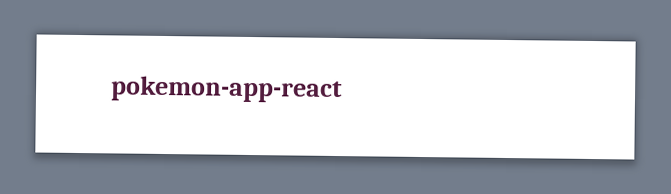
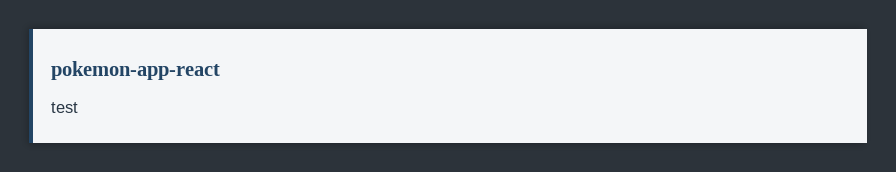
(343, 89) none -> [51,102,78,113] // test

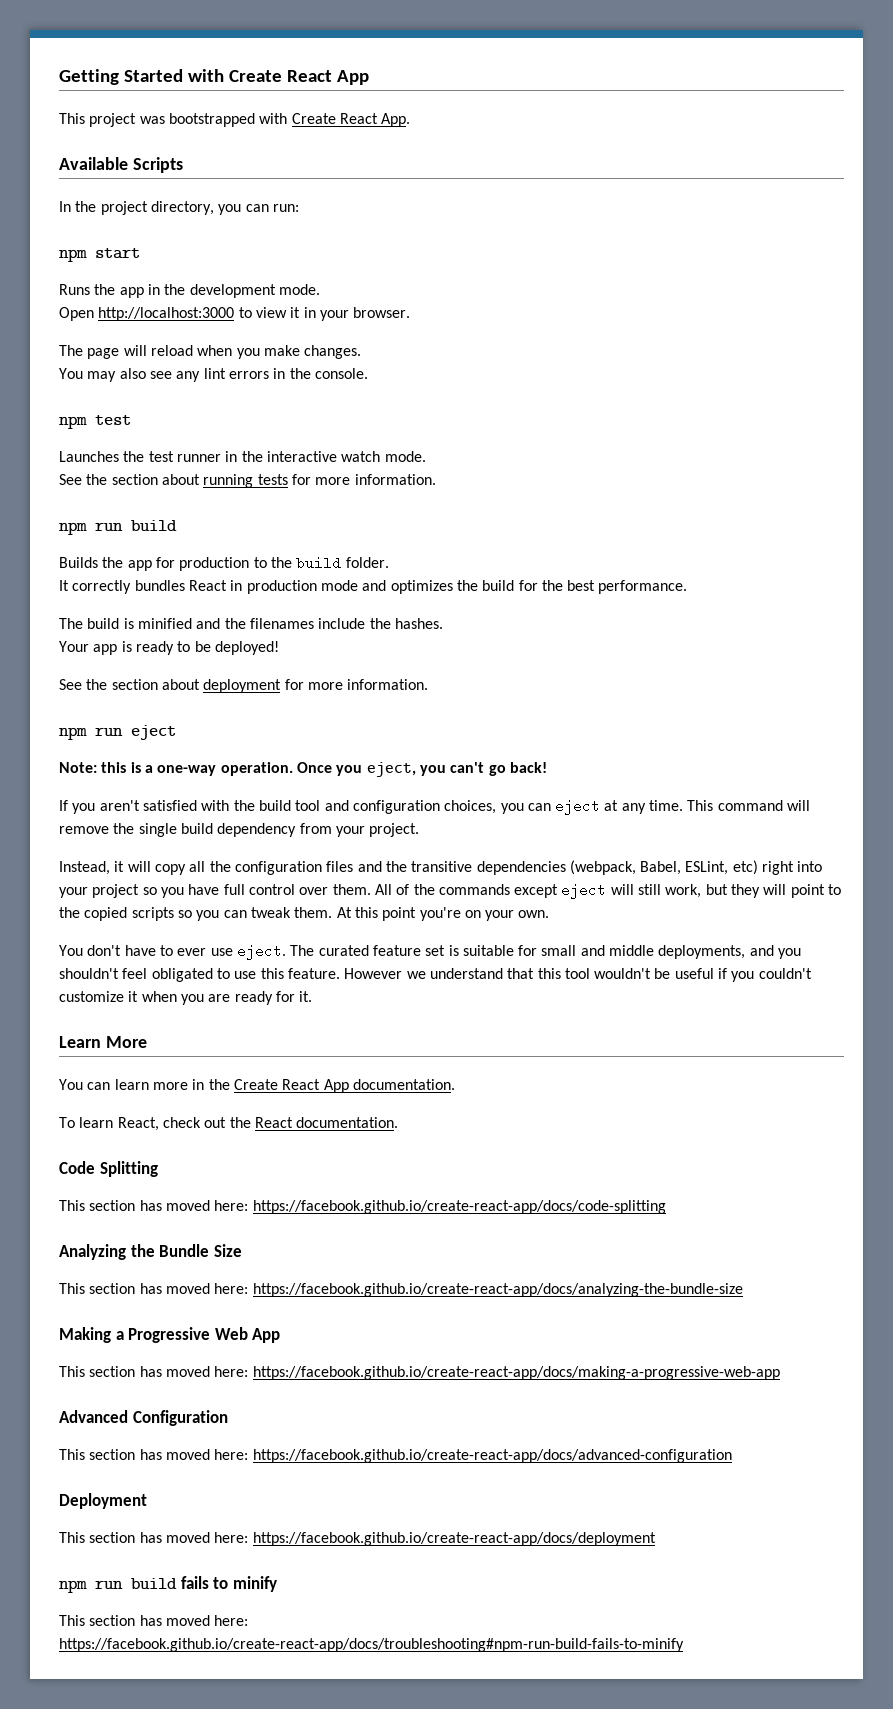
[51,61,220,80] [51,102,78,113] pokemon-app-react // test -> [59,69,369,85] [59,113,411,127] [59,157,183,173] [59,201,299,215] [59,248,140,262] [59,284,320,298] [59,307,411,321] [59,345,362,359] [59,368,368,382] [59,415,131,429] [59,451,426,462] [59,474,436,488] [59,520,177,535] [59,556,389,571] [59,580,688,594] [59,618,443,629] [59,641,279,655] [59,679,429,693] [59,725,176,740] [59,762,547,777] [59,799,811,815] [59,823,420,837] [59,860,823,875] [59,883,842,899] [59,907,550,921] [59,944,802,960] [59,968,812,982] [59,991,313,1005] [59,1036,147,1048] [59,1079,455,1093] [59,1117,399,1131] [59,1161,158,1177] [59,1200,666,1214] [59,1244,242,1260] [59,1283,743,1297] [59,1327,281,1343] [59,1366,780,1380] [59,1410,228,1426] [59,1449,732,1463] [59,1493,147,1509] [59,1532,656,1546] [59,1576,277,1593] [59,1615,249,1626] [59,1638,684,1652] Getting Started with Create React App // This project was bootstrapped with Create React App. // Available Scripts // In the project directory, you can run: // npm start // Runs the app in the development mode. // Open http://localhost:3000 to view it in your browser. // The page will reload when you make changes. // You may also see any lint errors in the console. // npm test // Launches the test runner in the interactive watch mode. // See the section about running tests for more information. // npm run build // Builds the app for production to the build folder. // It correctly bundles React in production mode and optimizes the build for the best performance. // The build is minified and the filenames include the hashes. // Your app is ready to be deployed! // See the section about deployment for more information. // npm run eject // Note: this is a one-way operation. Once you eject, you can't go back! // If you aren't satisfied with the build tool and configuration choices, you can eject at any time. This command will remove the single build dependency from your project. // Instead, it will copy all the configuration files and the transitive dependencies (webpack, Babel, ESLint, etc) right into your project so you have full control over them. All of the commands except eject will still work, but they will point to the copied scripts so you can tweak them. At this point you're on your own. // You don't have to ever use eject. The curated feature set is suitable for small and middle deployments, and you shouldn't feel obligated to use this feature. However we understand that this tool wouldn't be useful if you couldn't customize it when you are ready for it. // Learn More // You can learn more in the Create React App documentation. // To learn React, check out the React documentation. // Code Splitting // This section has moved here: https://facebook.github.io/create-react-app/docs/code-splitting // Analyzing the Bundle Size // This section has moved here: https://facebook.github.io/create-react-app/docs/analyzing-the-bundle-size // Making a Progressive Web App // This section has moved here: https://facebook.github.io/create-react-app/docs/making-a-progressive-web-app // Advanced Configuration // This section has moved here: https://facebook.github.io/create-react-app/docs/advanced-configuration // Deployment // This section has moved here: https://facebook.github.io/create-react-app/docs/deployment // npm run build fails to minify // This section has moved here: https://facebook.github.io/create-react-app/docs/troubleshooting#npm-run-build-fails-to-minify

